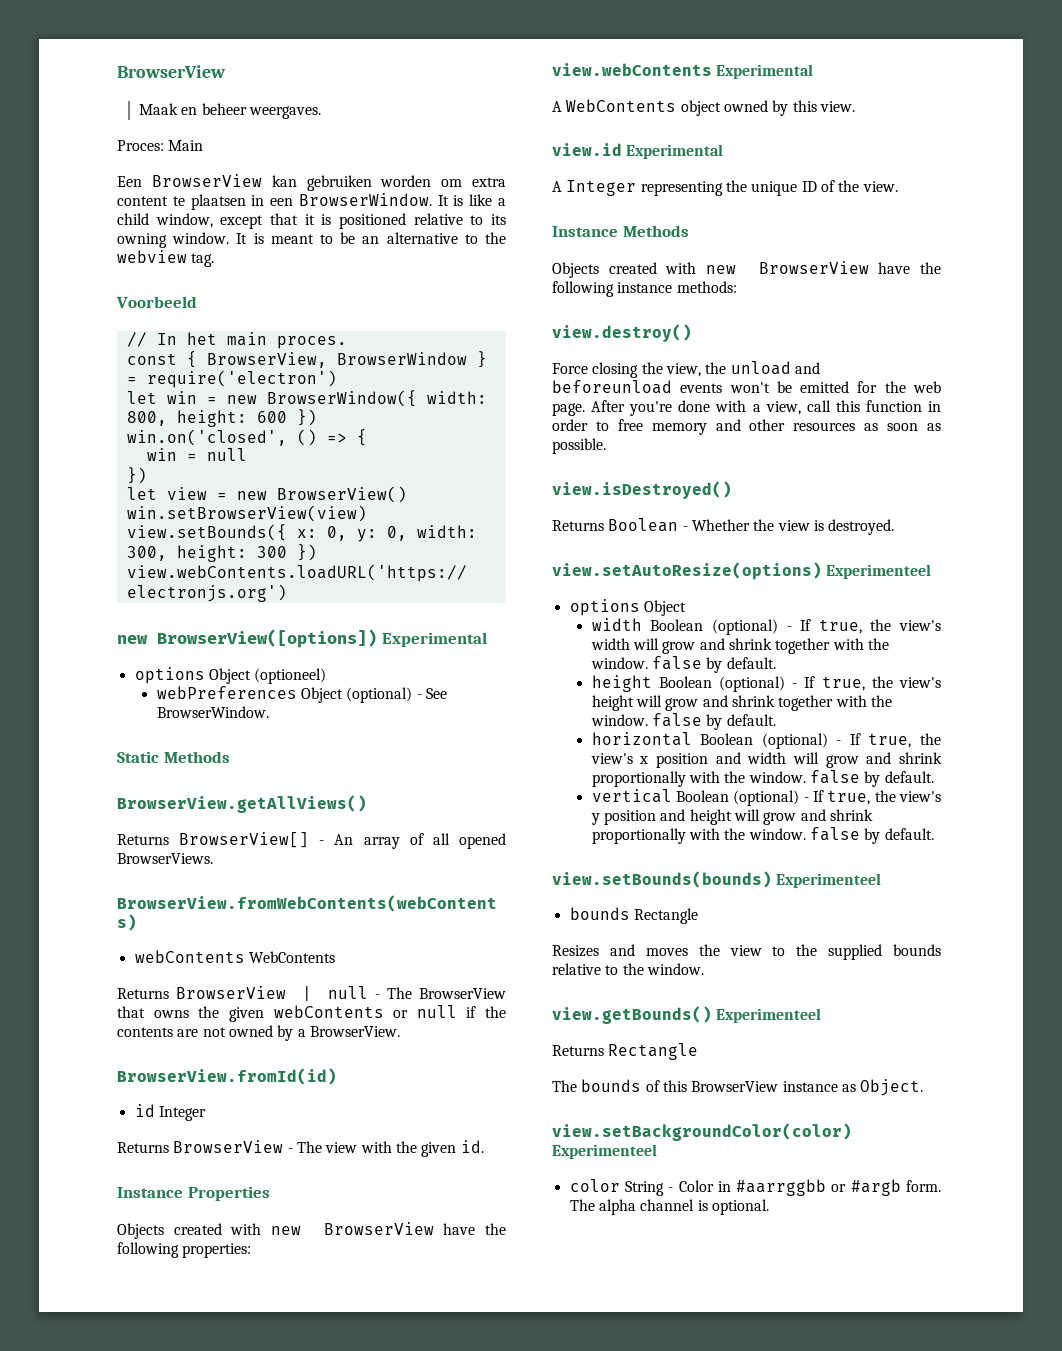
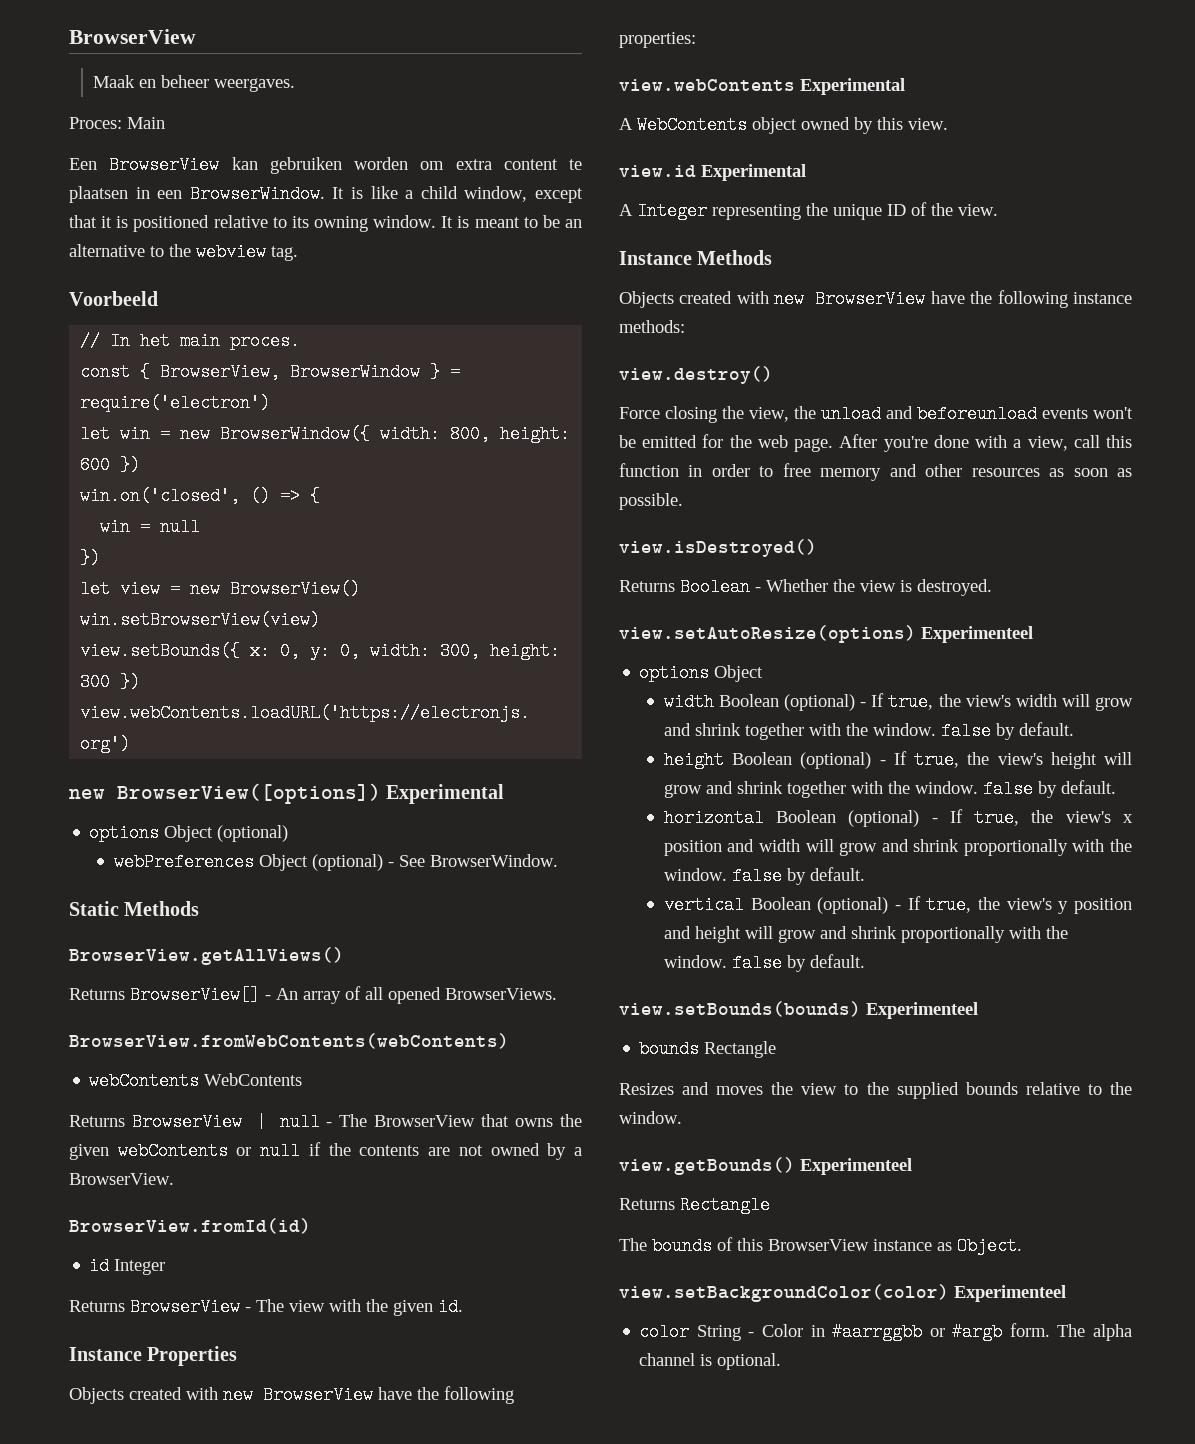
[254,668,327,684] (optioneel) -> [217,825,289,842] (optional)

